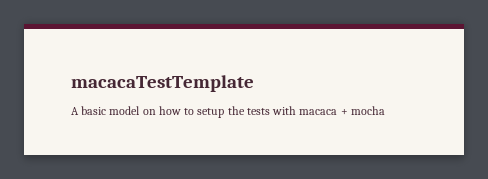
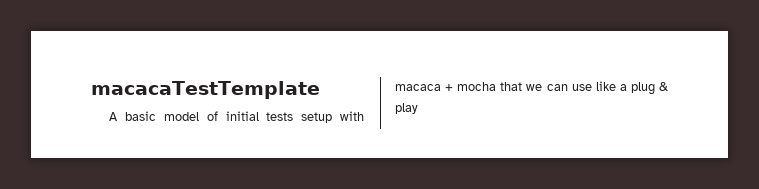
[142,106,385,118] on how to setup the tests with macaca + mocha -> [206,111,364,123] [395,81,669,95] [395,103,418,114] of initial tests setup with macaca + mocha that we can use like a plug & play

